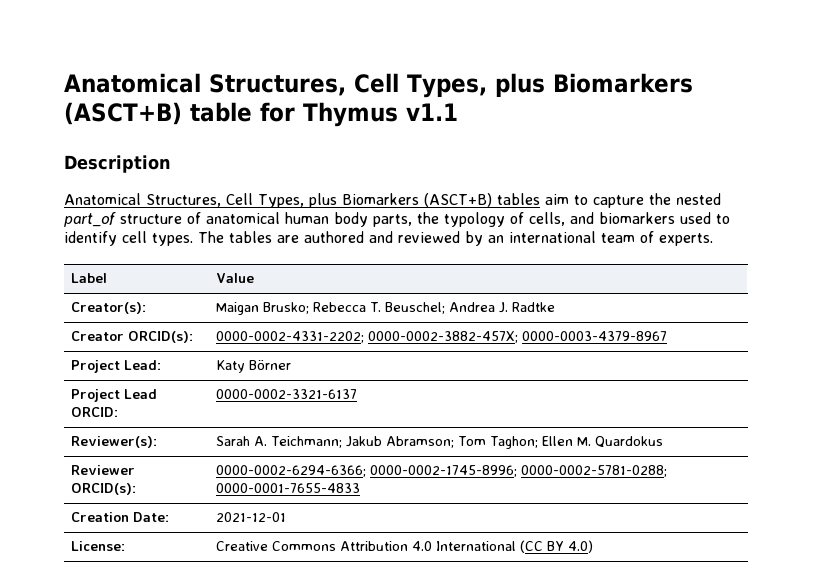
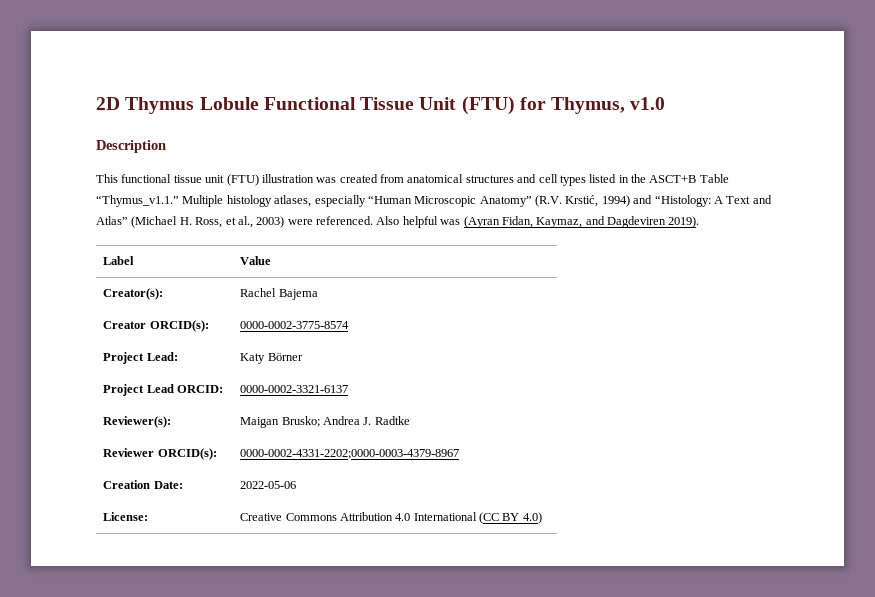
[64,73,693,98] [64,102,458,127] [64,155,171,173] [64,193,721,208] [64,212,730,227] [64,231,713,246] [71,273,108,283] [216,273,255,283] [71,302,147,314] [216,302,556,315] Anatomical Structures, Cell Types, plus Biomarkers (ASCT+B) table for Thymus v1.1 // Description // Anatomical Structures, Cell Types, plus Biomarkers (ASCT+B) tables aim to capture the nested part_of structure of anatomical human body parts, the typology of cells, and biomarkers used to identify cell types. The tables are authored and reviewed by an international team of experts. // Label | Value // Creator(s): | Maigan Brusko; Rebecca T. Beuschel; Andrea J. Radtke -> [96,96,666,115] [96,140,166,153] [96,174,729,186] [96,195,772,207] [96,216,700,228] [103,256,135,265] [240,256,272,265] [103,288,164,300] [240,288,318,300] 2D Thymus Lobule Functional Tissue Unit (FTU) for Thymus, v1.0 // Description // This functional tissue unit (FTU) illustration was created from anatomical structures and cell types listed in the ASCT+B Table “Thymus_v1.1.” Multiple histology atlases, especially “Human Microscopic Anatomy” (R.V. Krstić, 1994) and “Histology: A Text and Atlas” (Michael H. Ross, et al., 2003) were referenced. Also helpful was (Ayran Fidan, Kaymaz, and Dagdeviren 2019). // Label | Value // Creator(s): | Rachel Bajema
[216,331,668,343] 0000-0002-4331-2202; 0000-0002-3882-457X; 0000-0003-4379-8967 -> [240,321,350,329] 0000-0002-3775-8574
[216,436,664,449] [71,465,136,475] [71,483,137,495] [216,465,668,477] [216,483,361,493] Sarah A. Teichmann; Jakub Abramson; Tom Taghon; Ellen M. Quardokus // Reviewer ORCID(s): | 0000-0002-6294-6366; 0000-0002-1745-8996; 0000-0002-5781-0288; 0000-0001-7655-4833 -> [240,416,410,428] [103,448,217,460] [240,449,460,459] Maigan Brusko; Andrea J. Radtke // Reviewer ORCID(s): | 0000-0002-4331-2202;0000-0003-4379-8967
[216,512,287,522] 2021-12-01 -> [240,481,297,489] 2022-05-06

